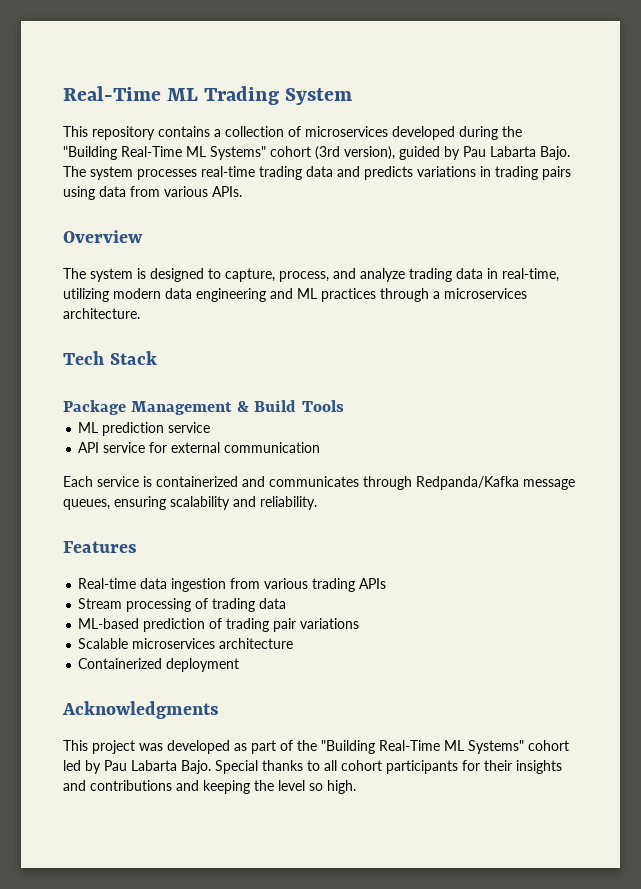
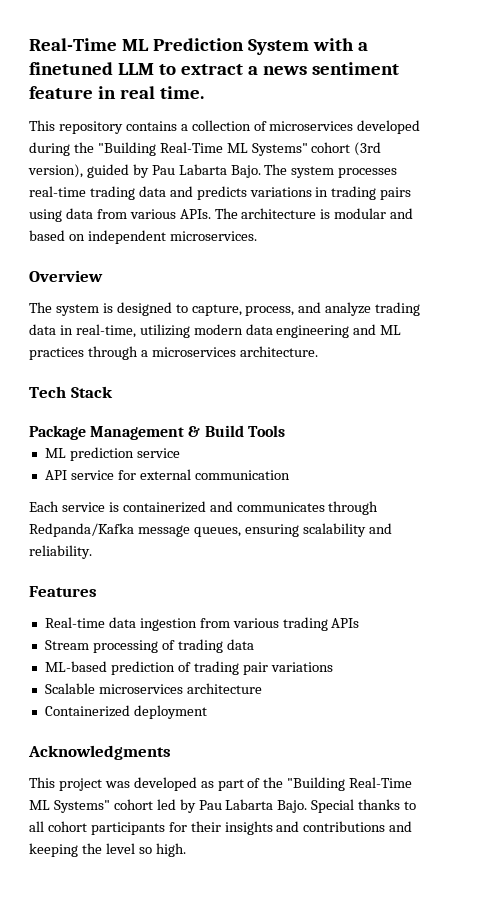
[63,86,280,105] Real-Time ML Trading -> [29,38,244,51] Real-Time ML Prediction
(353, 96) none -> [312,38,368,51] [29,62,399,75] [29,86,204,99] with a finetuned LLM to extract a news sentiment feature in real time.
(242, 191) none -> [214,208,414,219] [29,230,257,244] The architecture is modular and based on independent microservices.

